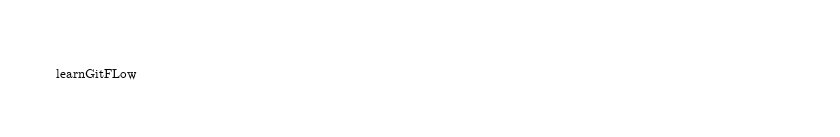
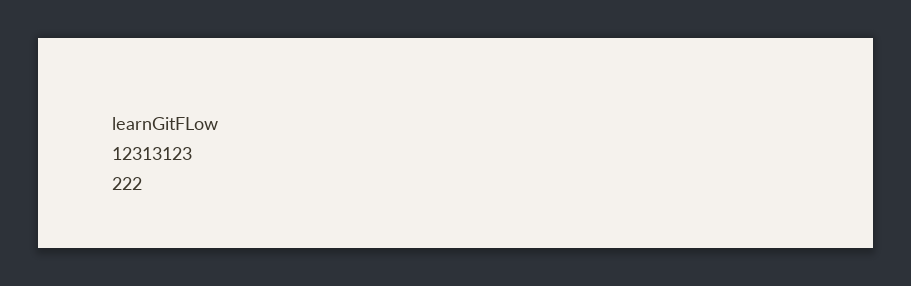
(137, 74) none -> [112,147,192,160] [112,177,142,190] // 12313123 // 222

